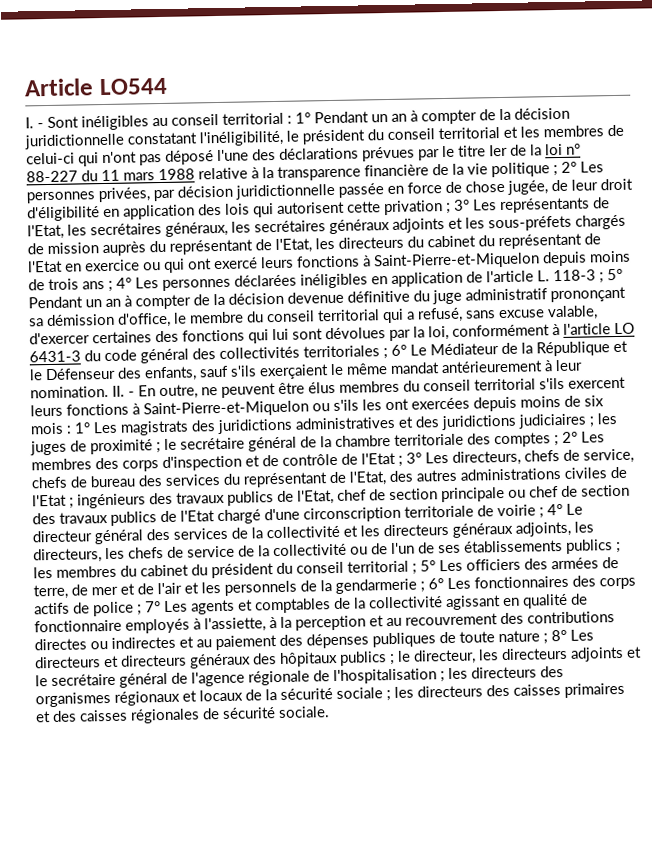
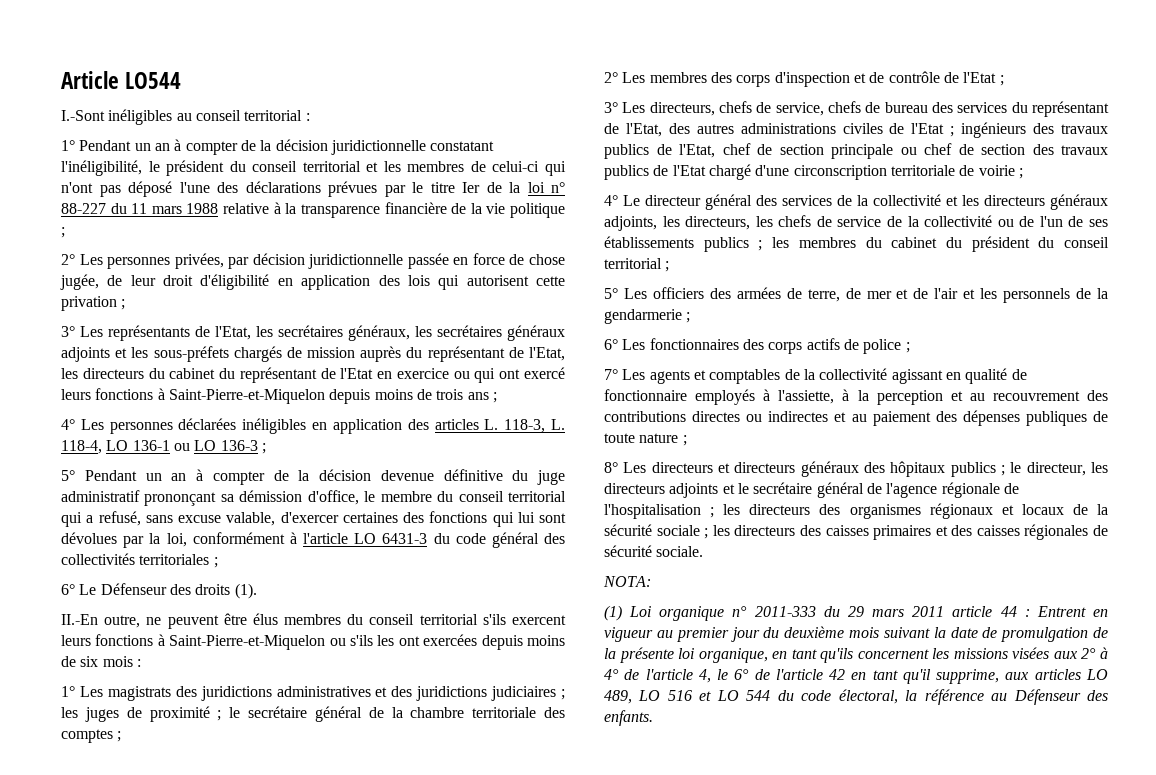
[25,116,79,129] I. - Sont -> [61,110,105,121] I.-Sont
(292, 119) none -> (310, 117) //
(558, 171) none -> (65, 232) //
(451, 208) none -> (126, 304) //
(113, 286) none -> (497, 397) //
[466,269,604,284] de l'article L. 118-3 ; -> [407,419,565,433] [61,440,266,454] des articles L. 118-3, L. 118-4, LO 136-1 ou LO 136-3 ; //
(388, 354) none -> (218, 562) //
[430,340,628,357] [29,359,583,382] [30,385,156,399] Médiateur de la République et le Défenseur des enfants, sauf s'ils exerçaient le même mandat antérieurement à leur nomination. II. - En -> [100,583,257,599] [61,614,98,625] Défenseur des droits (1). // II.-En
(72, 429) none -> (141, 663) //
(559, 441) none -> (122, 736) //
(403, 461) none -> (1004, 80) //
(544, 513) none -> (1023, 173) //
(417, 569) none -> (670, 266) //
(425, 587) none -> (691, 317) //
(142, 610) none -> (910, 347) //
(548, 639) none -> (687, 440) //
(330, 712) none -> [603,576,651,587] [604,605,1108,621] [604,626,1108,642] [604,647,1108,663] [604,669,1108,684] [604,689,1108,705] [604,710,653,726] // NOTA: // (1) Loi organique n° 2011-333 du 29 mars 2011 article 44 : Entrent en vigueur au premier jour du deuxième mois suivant la date de promulgation de la présente loi organique, en tant qu'ils concernent les missions visées aux 2° à 4° de l'article 4, le 6° de l'article 42 en tant qu'il supprime, aux articles LO 489, LO 516 et LO 544 du code électoral, la référence au Défenseur des enfants.

